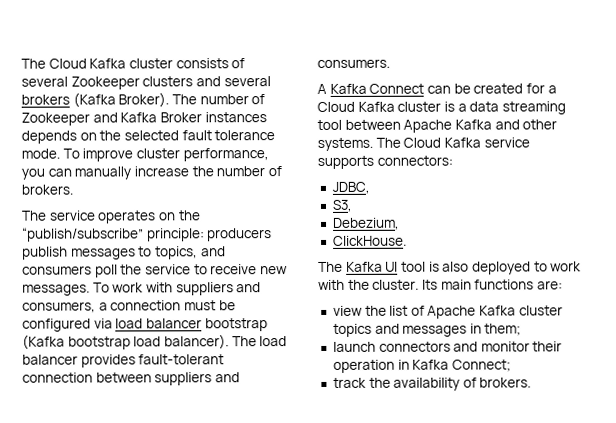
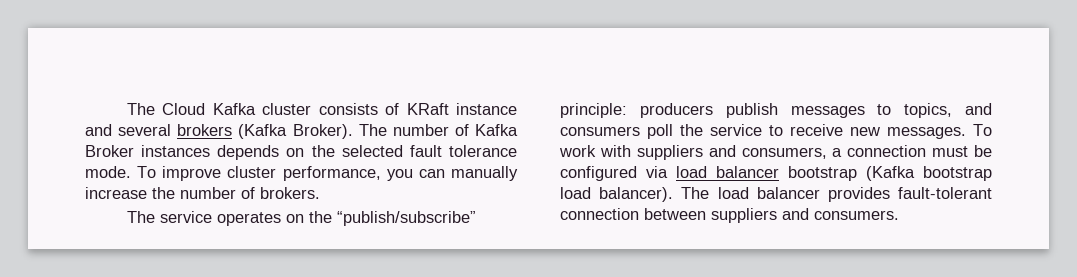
[21,76,194,90] several Zookeeper clusters -> [406,103,517,115] KRaft instance
[21,112,118,126] Zookeeper and -> (469, 130) none
[317,83,557,94] [317,101,566,115] [317,119,558,133] [317,137,530,151] [317,155,453,169] [331,181,370,194] [331,199,353,212] [332,217,400,230] [332,235,407,246] [318,261,582,275] [318,279,563,290] [332,305,563,319] [332,323,522,337] [332,341,563,352] [332,359,511,373] [332,377,532,391] // A Kafka Connect can be created for a Cloud Kafka cluster is a data streaming tool between Apache Kafka and other systems. The Cloud Kafka service supports connectors: // JDBC, // S3, // Debezium, // ClickHouse. // The Kafka UI tool is also deployed to work with the cluster. Its main functions are: // view the list of Apache Kafka cluster topics and messages in them; // launch connectors and monitor their operation in Kafka Connect; // track the availability of brokers. -> (899, 215) none

